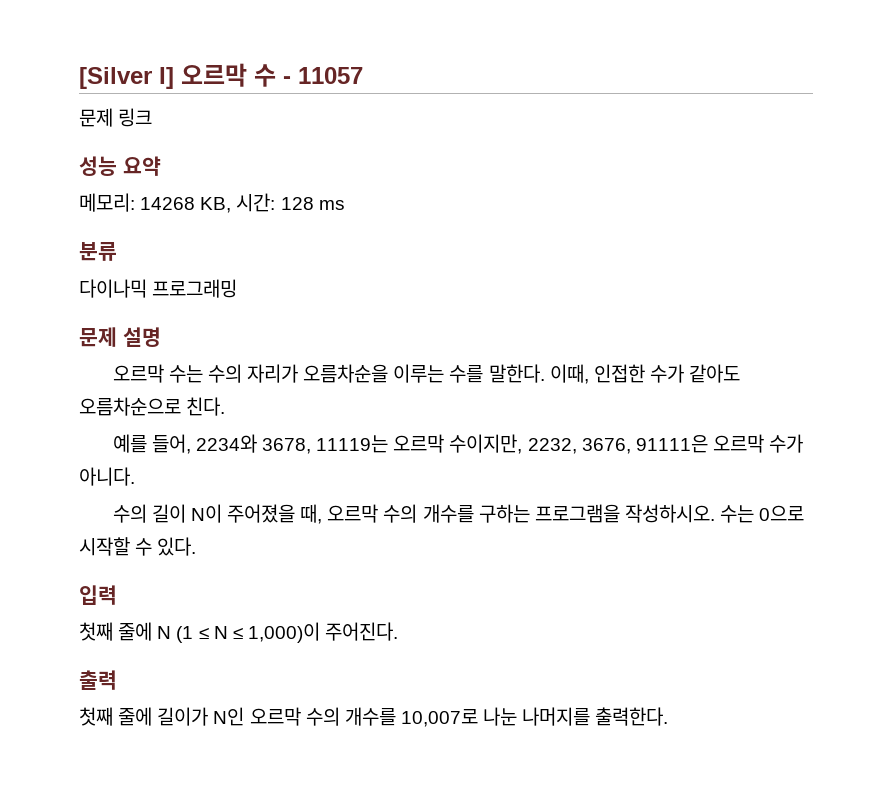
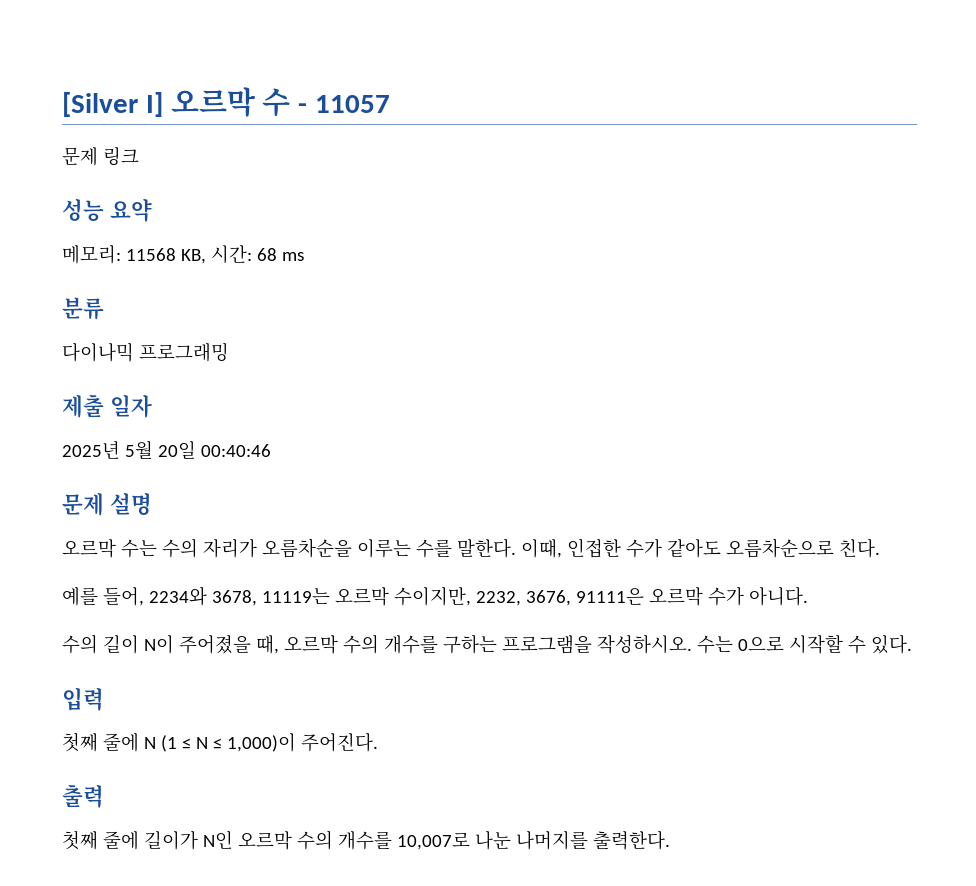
[140,197,196,210] 14268 -> [125,248,176,261] 11568
[280,197,314,210] 128 -> [256,248,277,261] 68
(238, 288) none -> [62,395,152,418] [62,440,271,459] // 제출 일자 // 2025년 5월 20일 00:40:46

